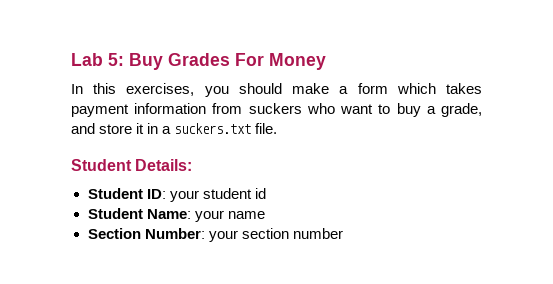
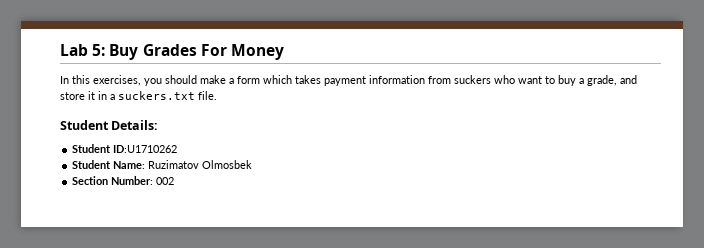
[146,188,266,202] ID: your student id -> [113,145,178,153] ID:U1710262
[194,210,265,222] your name -> [148,160,253,169] Ruzimatov Olmosbek
[208,228,343,242] your section number -> [156,177,175,185] 002

